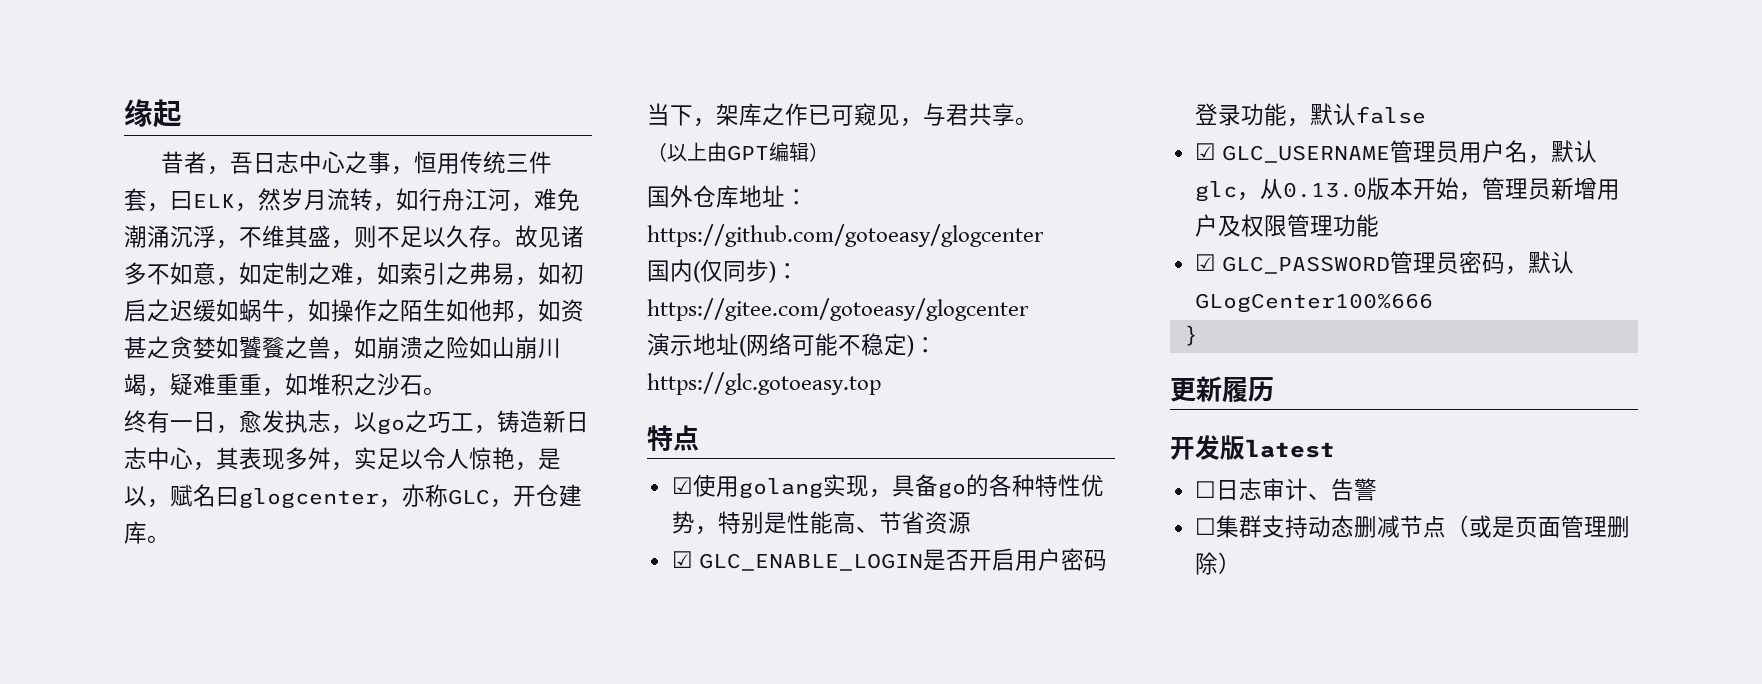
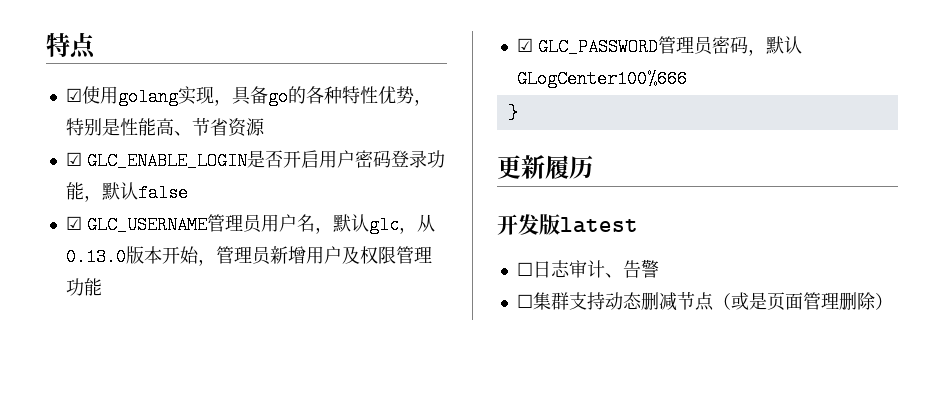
[124,99,182,128] [161,151,553,175] [124,188,580,212] [124,225,584,249] [124,262,584,286] [124,299,584,323] [124,336,561,360] [124,373,446,397] [124,410,589,435] [124,447,561,471] [124,484,582,509] [124,521,170,544] [647,103,1038,127] [647,142,829,162] [647,185,808,208] [647,224,1044,247] [647,259,799,283] [647,298,1029,321] [647,333,937,357] [647,372,881,395] 缘起 // 昔者，吾日志中心之事，恒用传统三件套，曰ELK，然岁月流转，如行舟江河，难免潮涌沉浮，不维其盛，则不足以久存。故见诸多不如意，如定制之难，如索引之弗易，如初启之迟缓如蜗牛，如操作之陌生如他邦，如资甚之贪婪如饕餮之兽，如崩溃之险如山崩川竭，疑难重重，如堆积之沙石。 // 终有一日，愈发执志，以go之巧工，铸造新日志中心，其表现多舛，实足以令人惊艳，是以，赋名曰glogcenter，亦称GLC，开仓建库。 // 当下，架库之作已可窥见，与君共享。 // （以上由GPT编辑） // 国外仓库地址：https://github.com/gotoeasy/glogcenter // 国内(仅同步)：https://gitee.com/gotoeasy/glogcenter // 演示地址(网络可能不稳定)：https://glc.gotoeasy.top // -> (46, 45) none

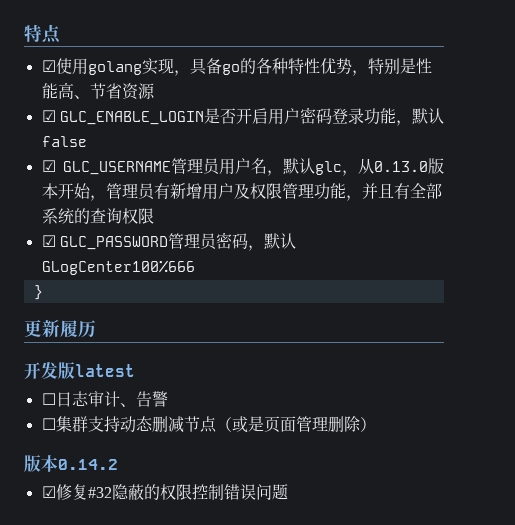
(272, 255) none -> [153,183,170,199] 有
(102, 287) none -> [345,183,442,201] [41,208,154,224] ，并且有全部系统的查询权限
(893, 301) none -> [24,455,118,472] [41,484,288,500] // 版本0.14.2 // ☑修复#32隐蔽的权限控制错误问题

